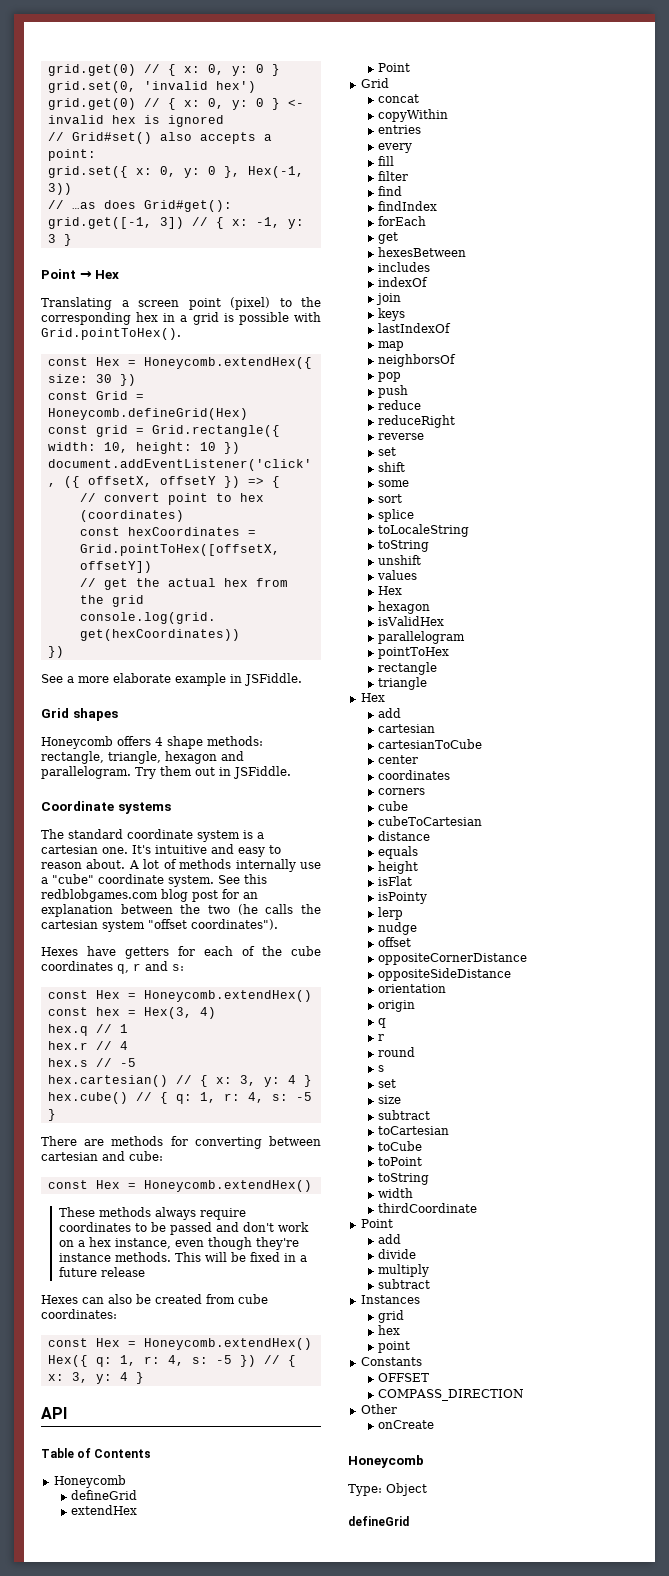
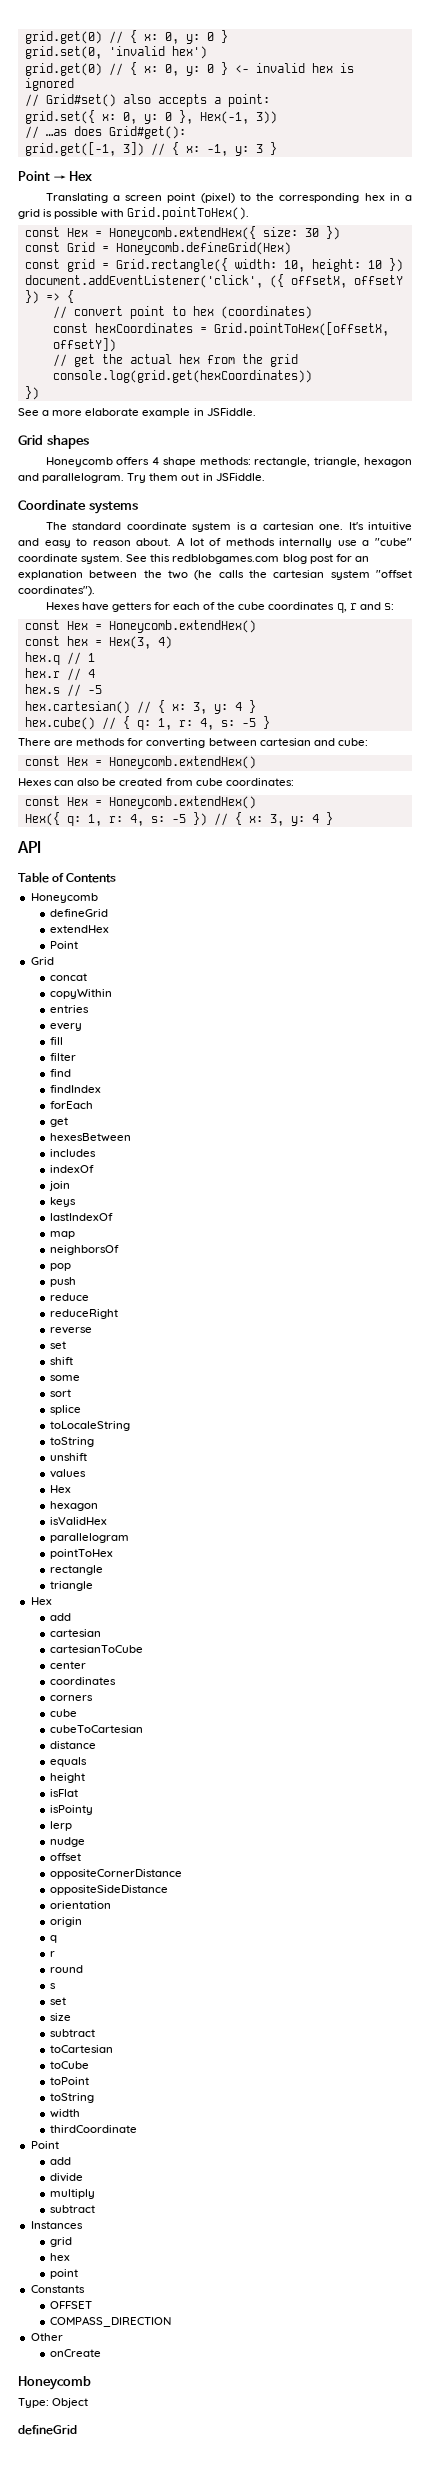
[58,1207,246,1220] [58,1222,309,1235] [58,1237,299,1250] [58,1252,307,1262] [58,1267,145,1277] // These methods always require coordinates to be passed and don't work on a hex instance, even though they're instance methods. This will be fixed in a future release -> (256, 762) none

